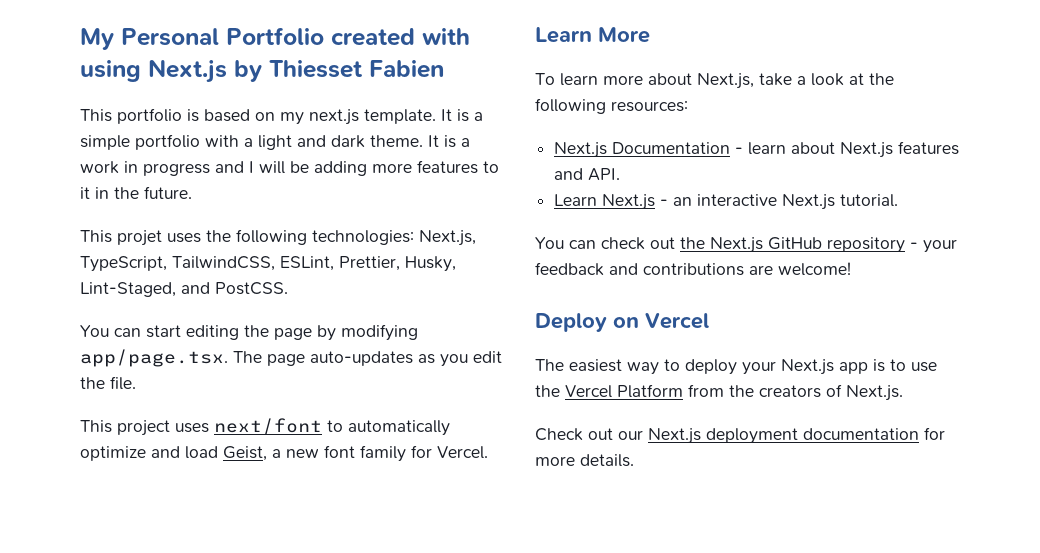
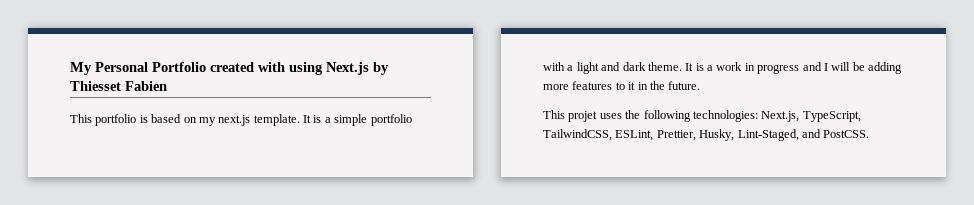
[80,324,418,341] [80,349,502,367] [80,376,136,390] [80,418,450,436] [80,445,488,462] [535,27,650,43] [535,73,894,89] [535,98,688,114] [554,141,960,158] [554,168,621,181] [554,194,899,210] [535,237,957,253] [535,262,851,276] [535,313,709,332] [535,359,937,375] [535,384,903,401] [535,427,945,444] [535,454,634,467] // You can start editing the page by modifying app/page.tsx. The page auto-updates as you edit the file. // This project uses next/font to automatically optimize and load Geist, a new font family for Vercel. // Learn More // To learn more about Next.js, take a look at the following resources: // Next.js Documentation - learn about Next.js features and API. // Learn Next.js - an interactive Next.js tutorial. // You can check out the Next.js GitHub repository - your feedback and contributions are welcome! // Deploy on Vercel // The easiest way to deploy your Next.js app is to use the Vercel Platform from the creators of Next.js. // Check out our Next.js deployment documentation for more details. -> (870, 134) none

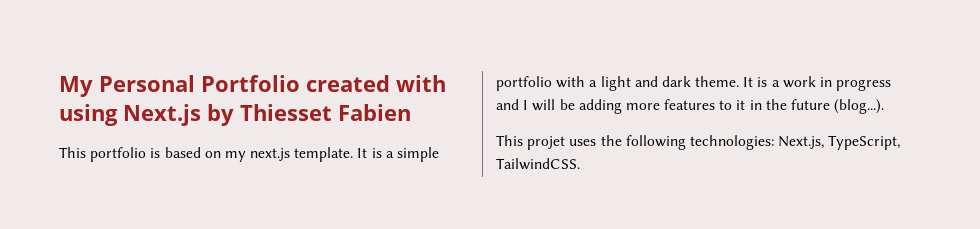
[668,81,701,90] future. -> [791,99,885,114] future (blog...).
[543,129,870,141] TailwindCSS, ESLint, Prettier, Husky, Lint-Staged, and PostCSS. -> [496,158,580,170] TailwindCSS.

